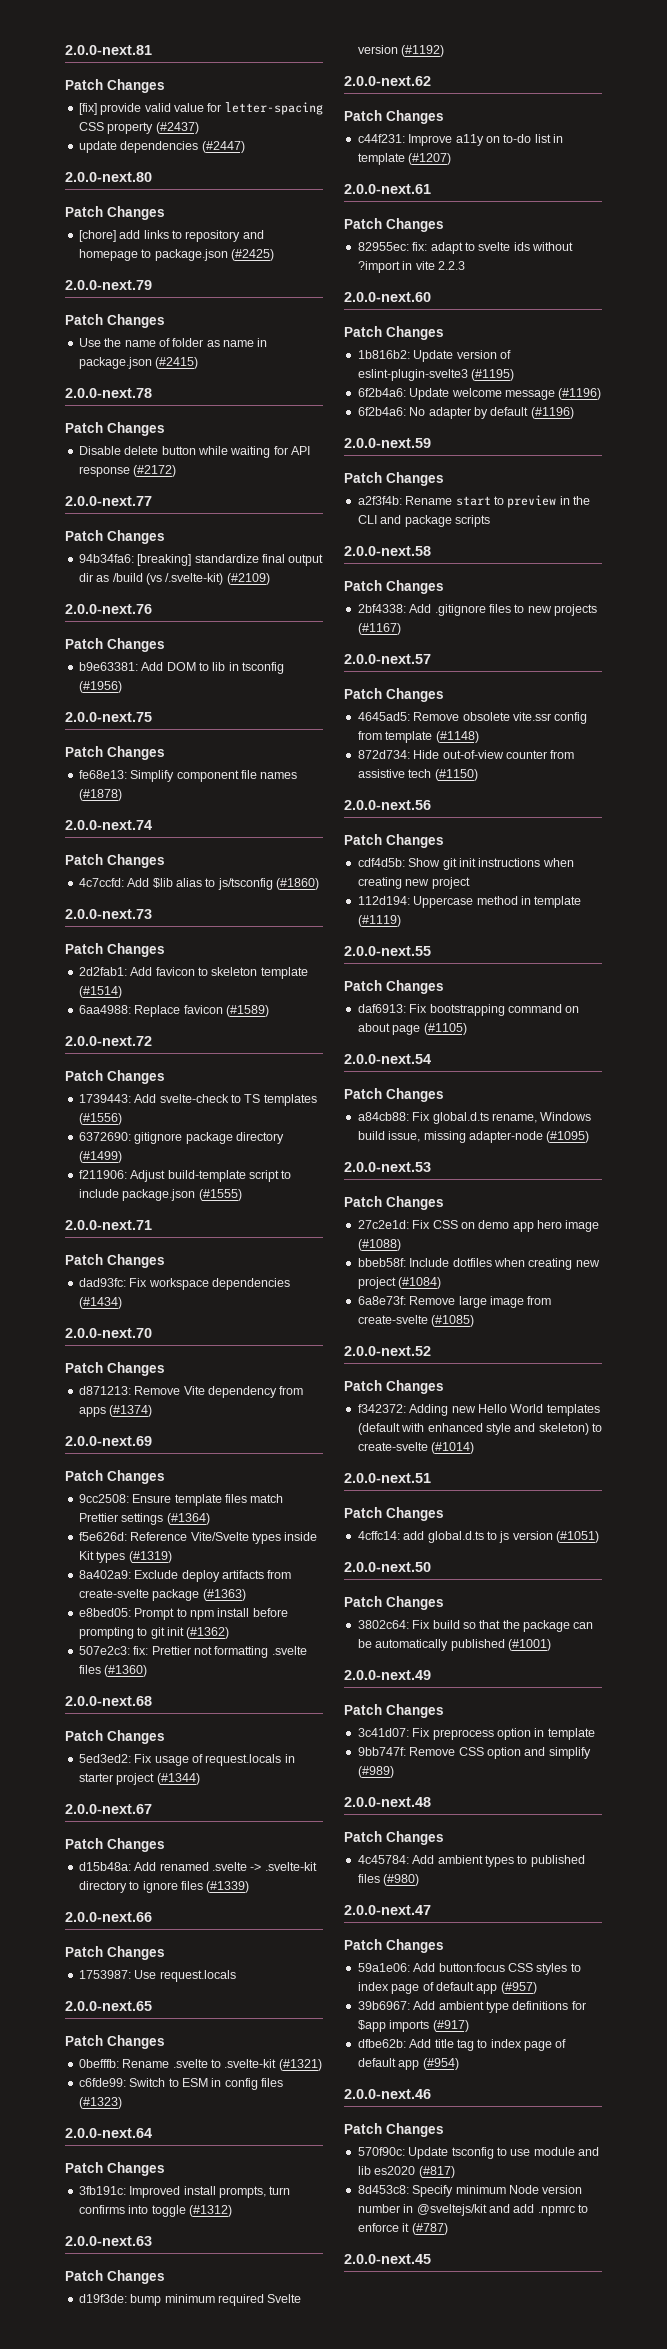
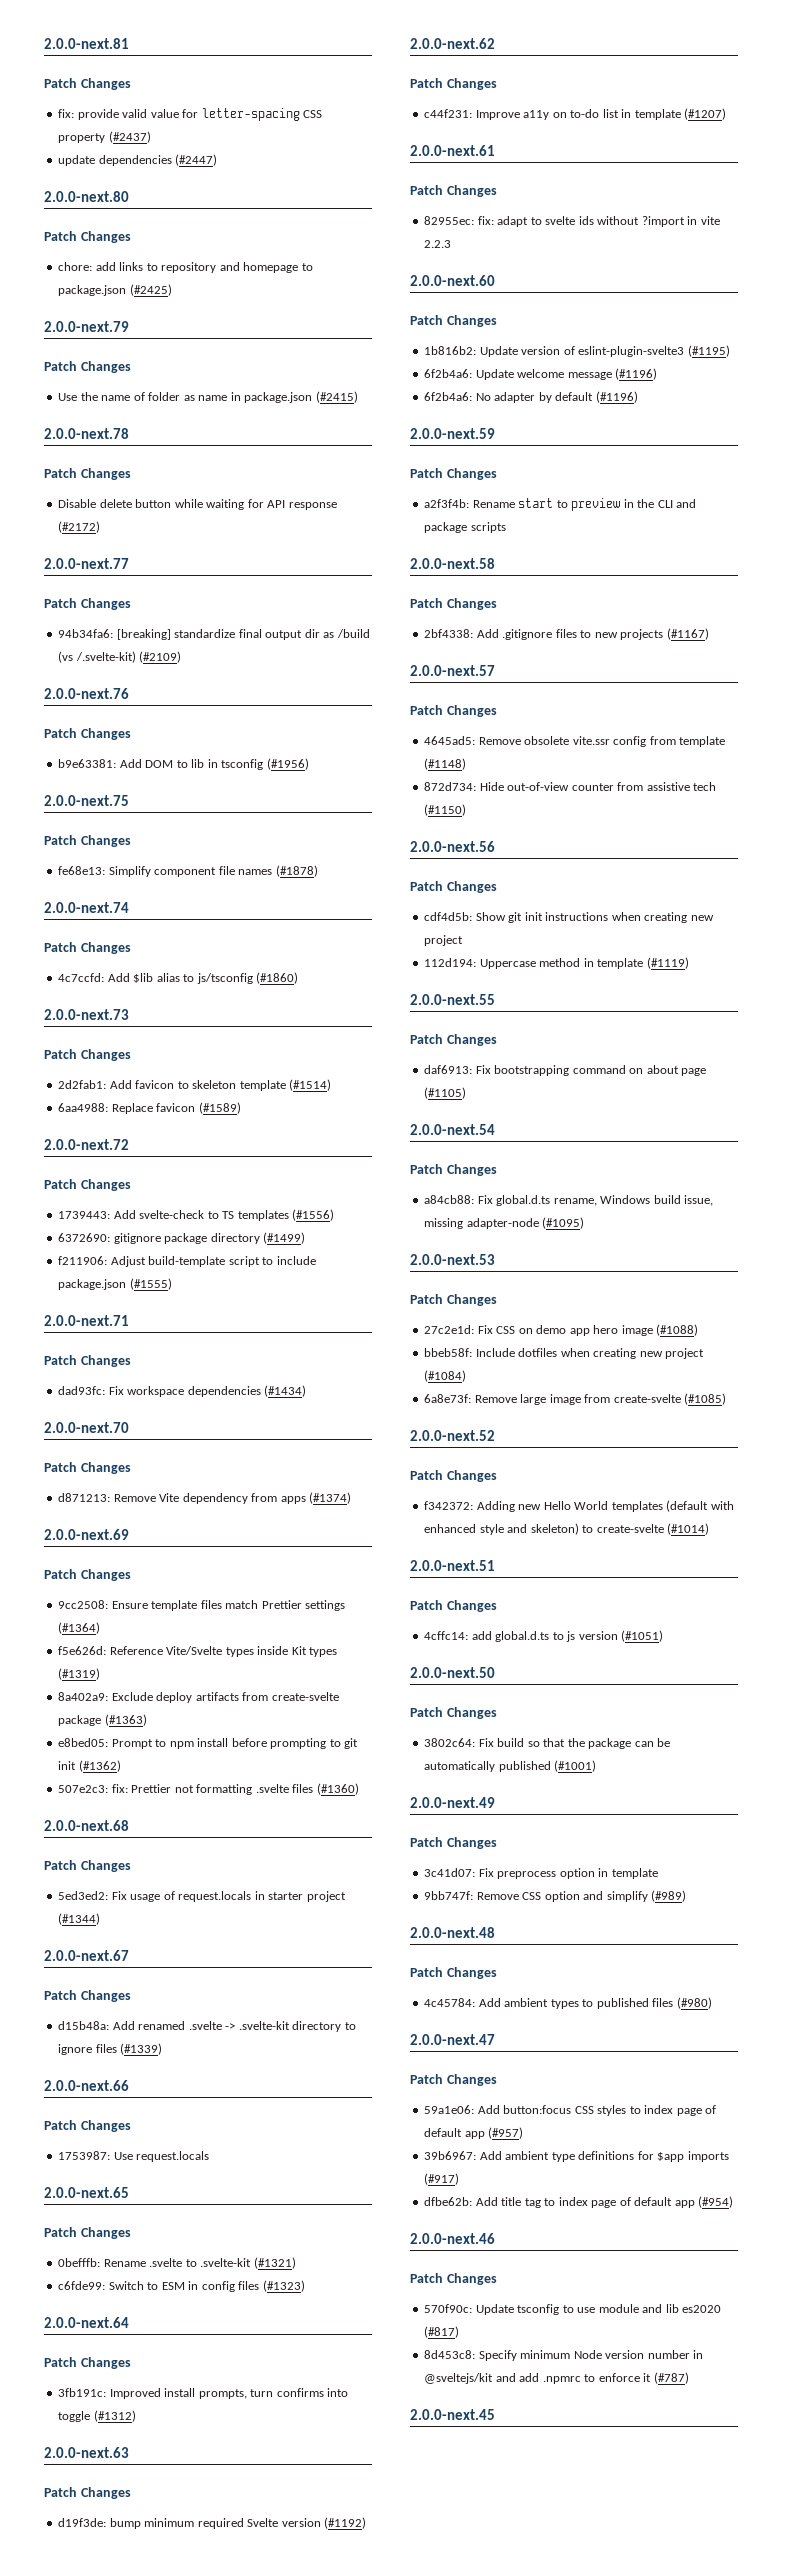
[78,103,97,115] [fix] -> [58,109,75,118] fix:
[78,230,116,242] [chore] -> [58,262,93,271] chore:

